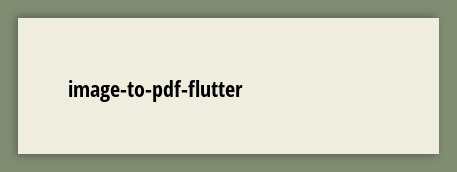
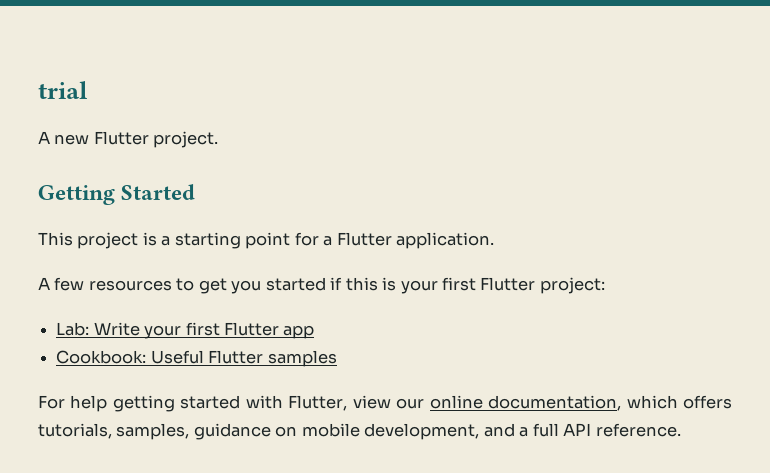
[68,80,243,102] image-to-pdf-flutter -> [38,81,88,99] [38,131,219,148] [38,184,196,205] [38,232,495,249] [38,277,605,294] [56,322,315,339] [56,350,337,367] [38,395,732,412] [38,423,681,440] trial // A new Flutter project. // Getting Started // This project is a starting point for a Flutter application. // A few resources to get you started if this is your first Flutter project: // Lab: Write your first Flutter app // Cookbook: Useful Flutter samples // For help getting started with Flutter, view our online documentation, which offers tutorials, samples, guidance on mobile development, and a full API reference.

